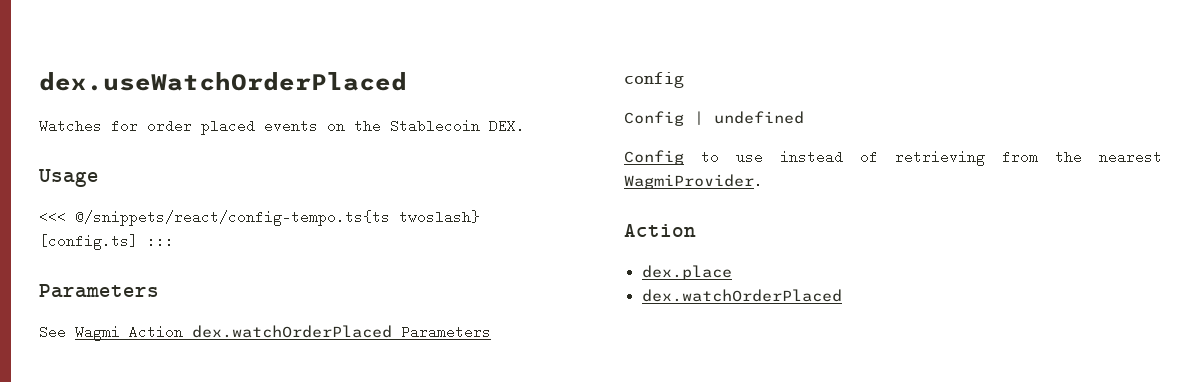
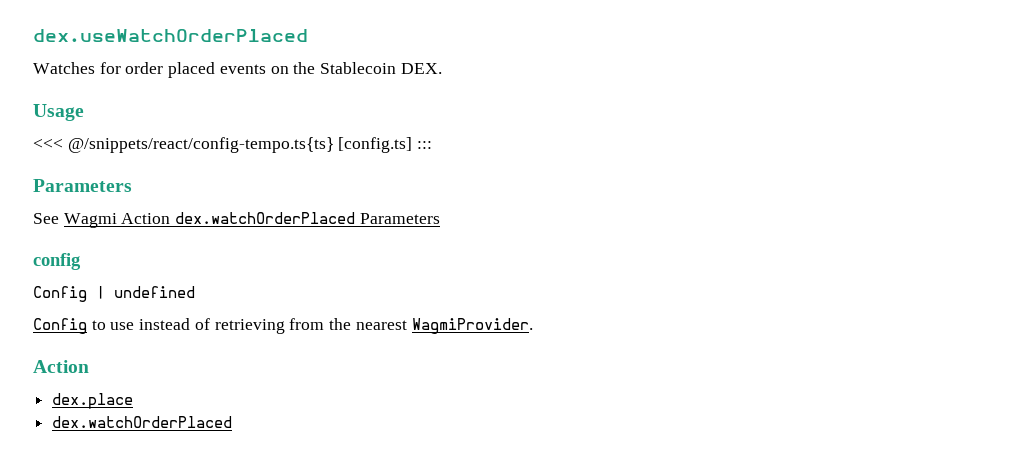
[75,210,480,226] @/snippets/react/config-tempo.ts{ts twoslash} -> [67,137,334,153] @/snippets/react/config-tempo.ts{ts}

